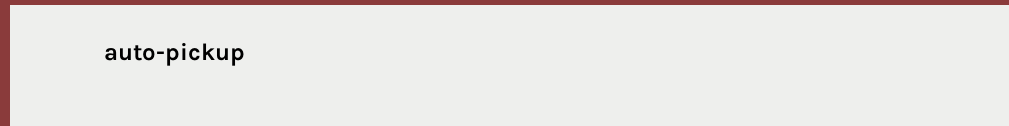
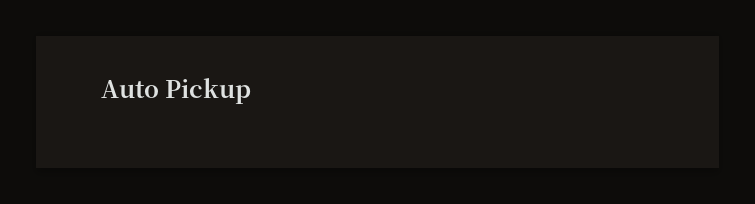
[104,42,245,66] auto-pickup -> [101,78,252,104] Auto Pickup

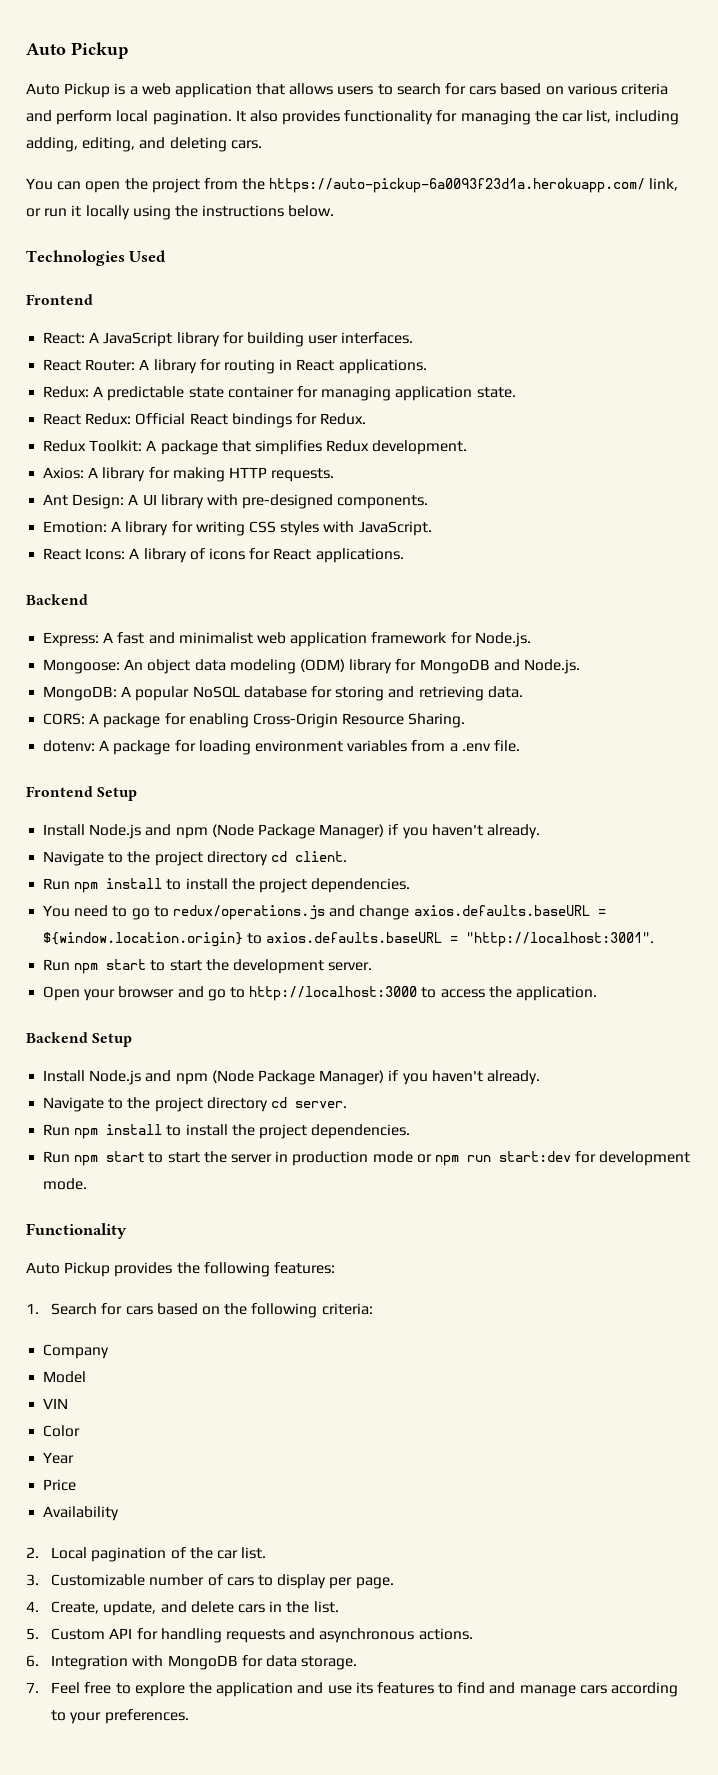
[101,78,252,104] Auto Pickup -> [26,42,128,59] [26,83,668,98] [26,110,680,125] [26,137,262,152] [26,178,679,193] [26,205,335,220] [26,250,167,266] [26,294,93,305] [43,332,414,347] [43,359,427,374] [43,386,516,401] [43,413,367,428] [43,440,468,455] [43,467,335,482] [43,494,429,509] [43,521,432,536] [43,548,404,563] [26,594,88,605] [43,632,531,647] [43,659,580,674] [43,686,523,701] [43,713,466,728] [43,740,520,755] [26,786,138,801] [43,824,540,839] [43,851,347,866] [43,878,411,893] [43,905,606,920] [43,932,655,947] [43,959,373,974] [43,986,597,1001] [26,1032,133,1047] [43,1070,540,1085] [43,1097,347,1112] [43,1124,411,1139] [43,1151,691,1166] [43,1178,88,1190] [26,1223,127,1239] [26,1262,335,1277] [26,1303,373,1318] [43,1344,110,1359] [43,1371,87,1383] [43,1398,69,1409] [43,1425,81,1437] [43,1452,75,1464] [43,1479,77,1491] [43,1506,120,1521] [26,1547,267,1562] [26,1574,394,1589] [26,1601,339,1616] [26,1628,473,1643] [26,1655,358,1670] [26,1682,678,1697] [51,1709,189,1724] Auto Pickup // Auto Pickup is a web application that allows users to search for cars based on various criteria and perform local pagination. It also provides functionality for managing the car list, including adding, editing, and deleting cars. // You can open the project from the https://auto-pickup-6a0093f23d1a.herokuapp.com/ link, or run it locally using the instructions below. // Technologies Used // Frontend // React: A JavaScript library for building user interfaces. // React Router: A library for routing in React applications. // Redux: A predictable state container for managing application state. // React Redux: Official React bindings for Redux. // Redux Toolkit: A package that simplifies Redux development. // Axios: A library for making HTTP requests. // Ant Design: A UI library with pre-designed components. // Emotion: A library for writing CSS styles with JavaScript. // React Icons: A library of icons for React applications. // Backend // Express: A fast and minimalist web application framework for Node.js. // Mongoose: An object data modeling (ODM) library for MongoDB and Node.js. // MongoDB: A popular NoSQL database for storing and retrieving data. // CORS: A package for enabling Cross-Origin Resource Sharing. // dotenv: A package for loading environment variables from a .env file. // Frontend Setup // Install Node.js and npm (Node Package Manager) if you haven't already. // Navigate to the project directory cd client. // Run npm install to install the project dependencies. // You need to go to redux/operations.js and change axios.defaults.baseURL = ${window.location.origin} to axios.defaults.baseURL = "http://localhost:3001". // Run npm start to start the development server. // Open your browser and go to http://localhost:3000 to access the application. // Backend Setup // Install Node.js and npm (Node Package Manager) if you haven't already. // Navigate to the project directory cd server. // Run npm install to install the project dependencies. // Run npm start to start the server in production mode or npm run start:dev for development mode. // Functionality // Auto Pickup provides the following features: // 1. Search for cars based on the following criteria: // Company // Model // VIN // Color // Year // Price // Availability // 2. Local pagination of the car list. // 3. Customizable number of cars to display per page. // 4. Create, update, and delete cars in the list. // 5. Custom API for handling requests and asynchronous actions. // 6. Integration with MongoDB for data storage. // 7. Feel free to explore the application and use its features to find and manage cars according to your preferences.

